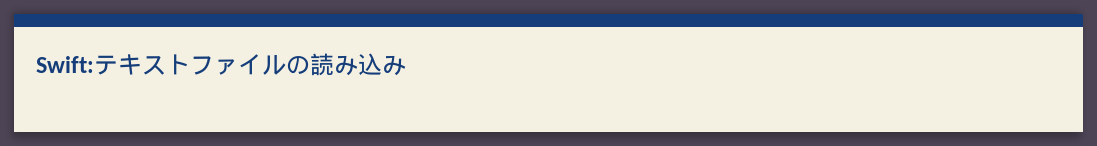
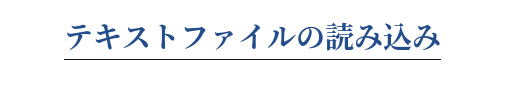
[36,56,94,73] Swift: -> (64, 37) none

